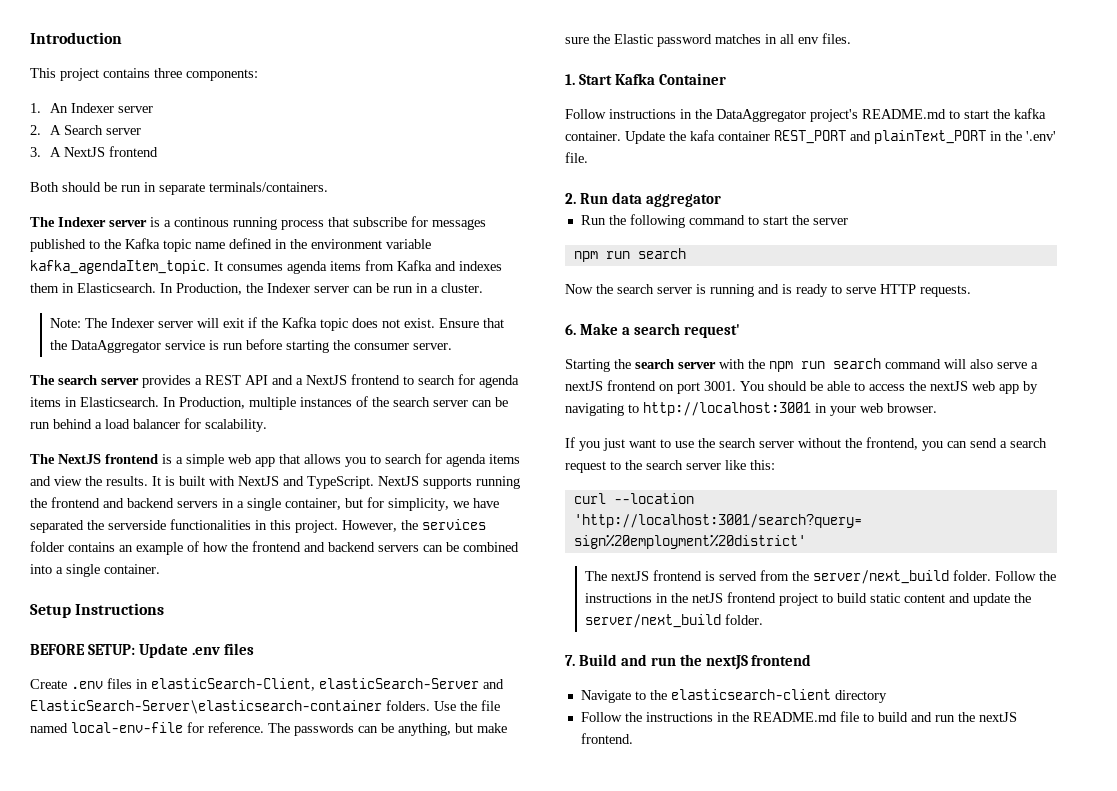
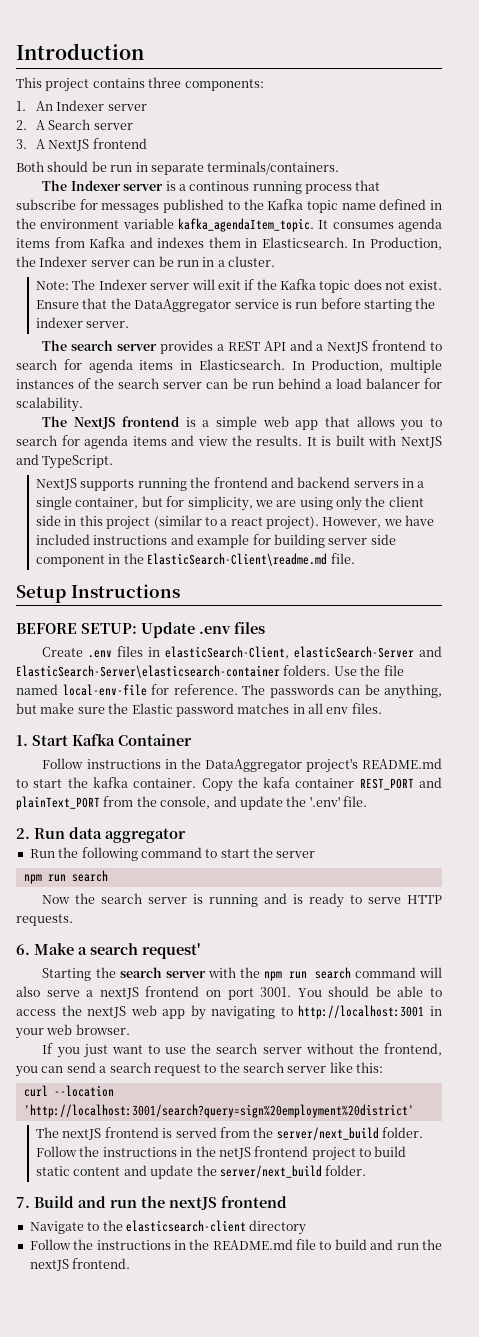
[354,343,410,350] consumer -> [36,317,84,328] indexer
(374, 482) none -> (114, 462) //
[473,498,499,508] [30,519,486,533] [30,541,519,555] [30,564,160,577] have separated the serverside functionalities in this project. However, the services folder contains an example of how the frontend and backend servers can be combined into a single container. -> [276,496,424,511] [36,515,435,530] [36,534,396,548] [36,553,355,567] are using only the client side in this project (similar to a react project). However, we have included instructions and example for building server side component in the ElasticSearch-Client\readme.md file.
[625,131,665,144] Update -> [201,778,233,792] Copy
[990,131,1002,141] in -> [103,796,283,810] from the console, and update

